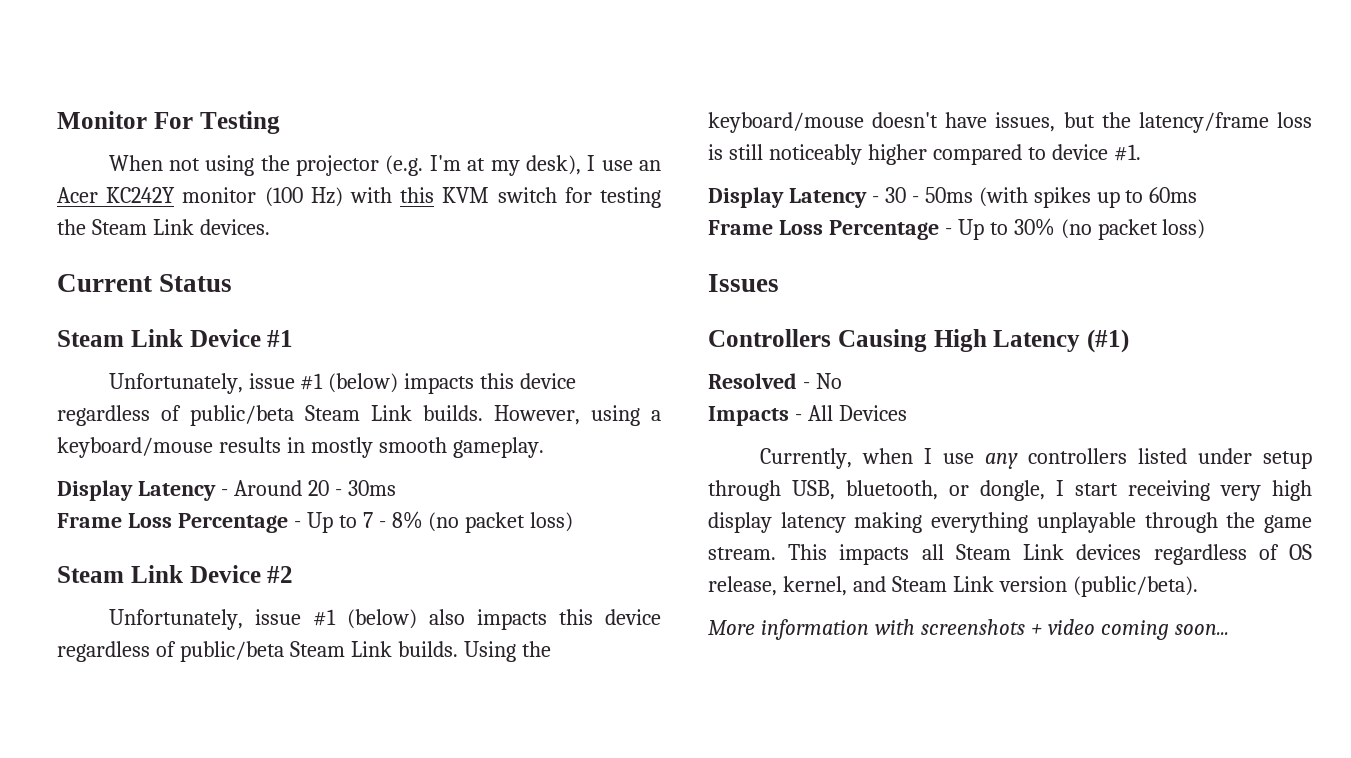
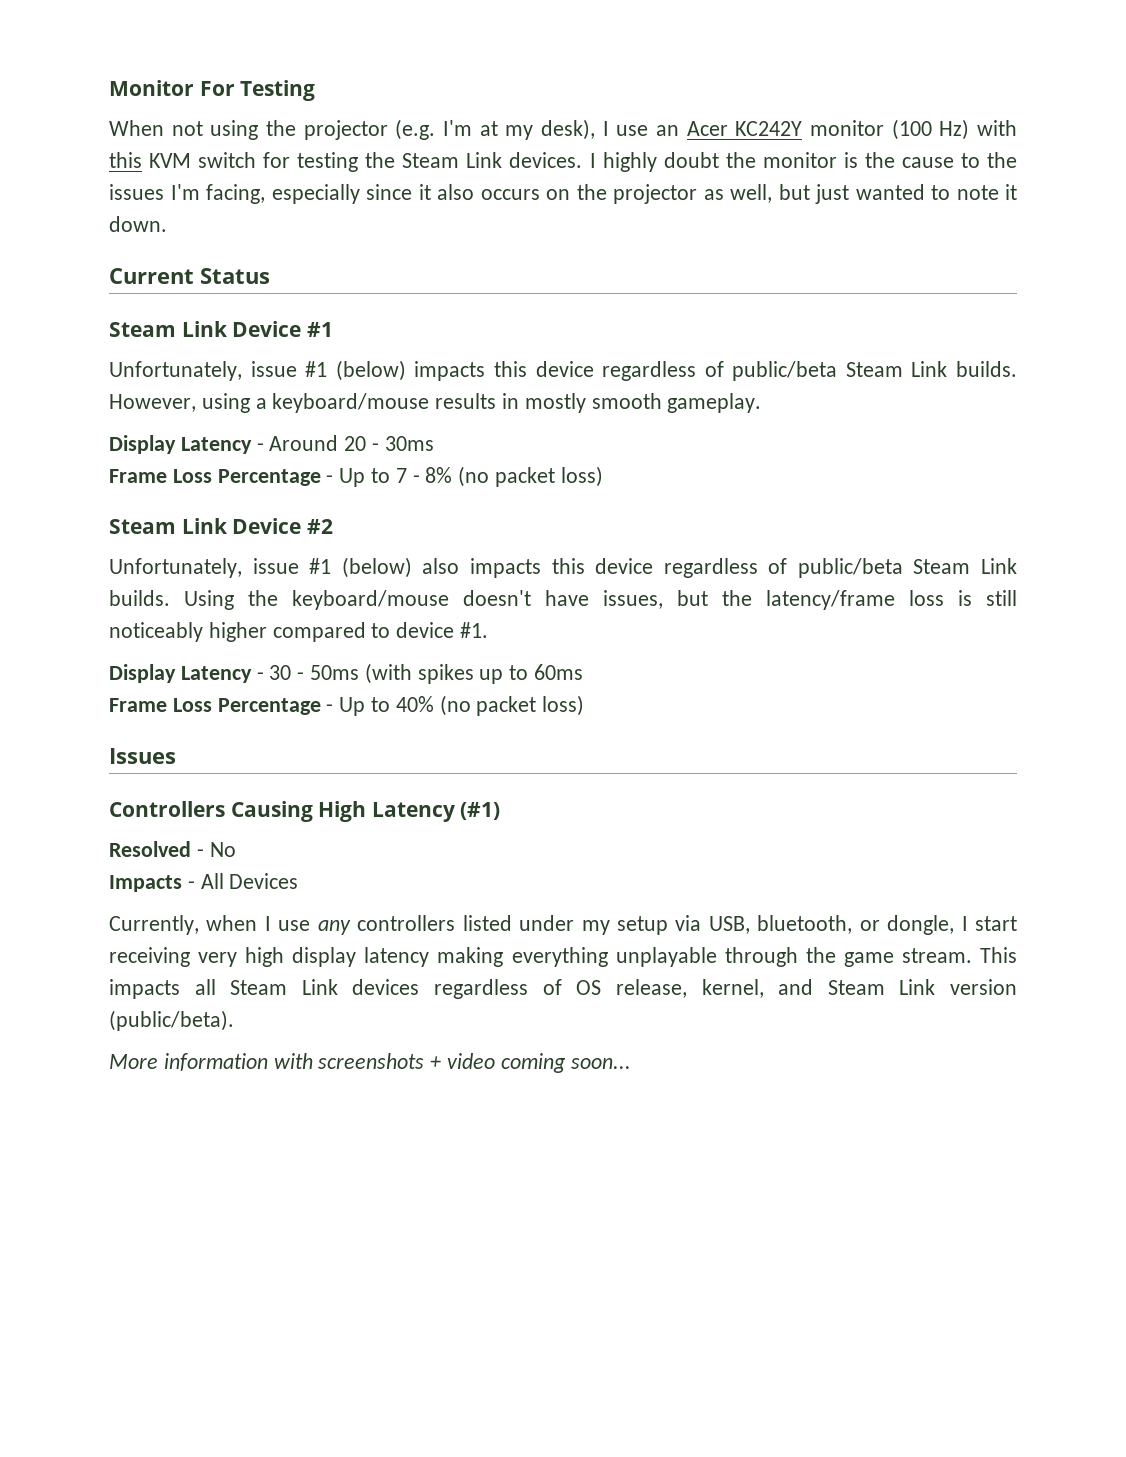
(270, 227) none -> [589,152,1017,172] [109,184,1017,204] [109,216,167,232] I highly doubt the monitor is the cause to the issues I'm facing, especially since it also occurs on the projector as well, but just wanted to note it down.
[1013,218,1055,236] 30% -> [395,696,434,712] 40%
[1263,451,1312,469] [708,480,781,501] setup through -> [581,915,702,935] my setup via

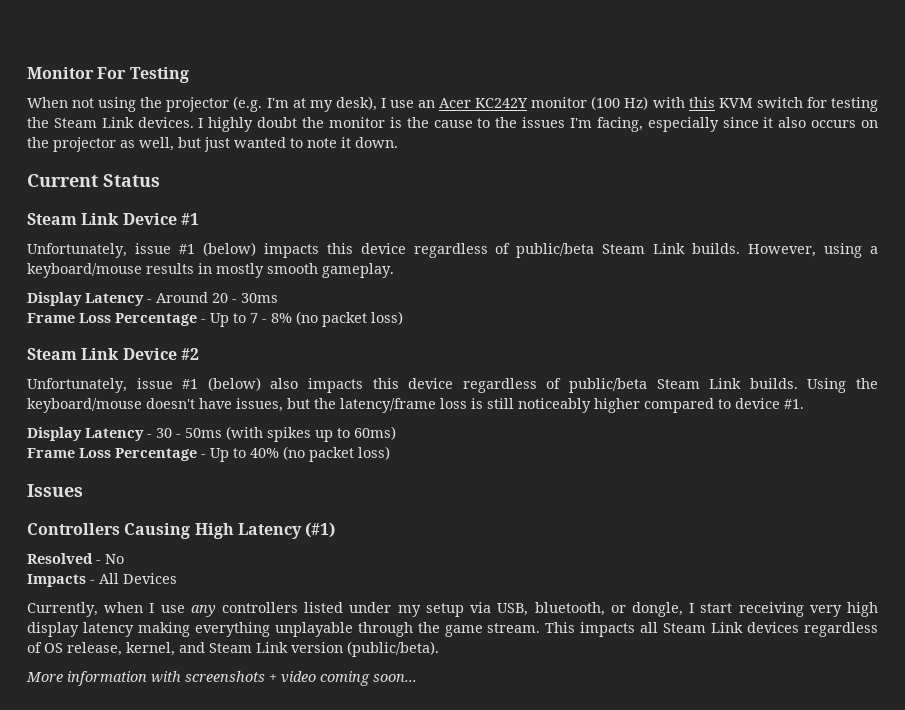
[534,664,584,680] 60ms -> [354,426,396,440] 60ms)

